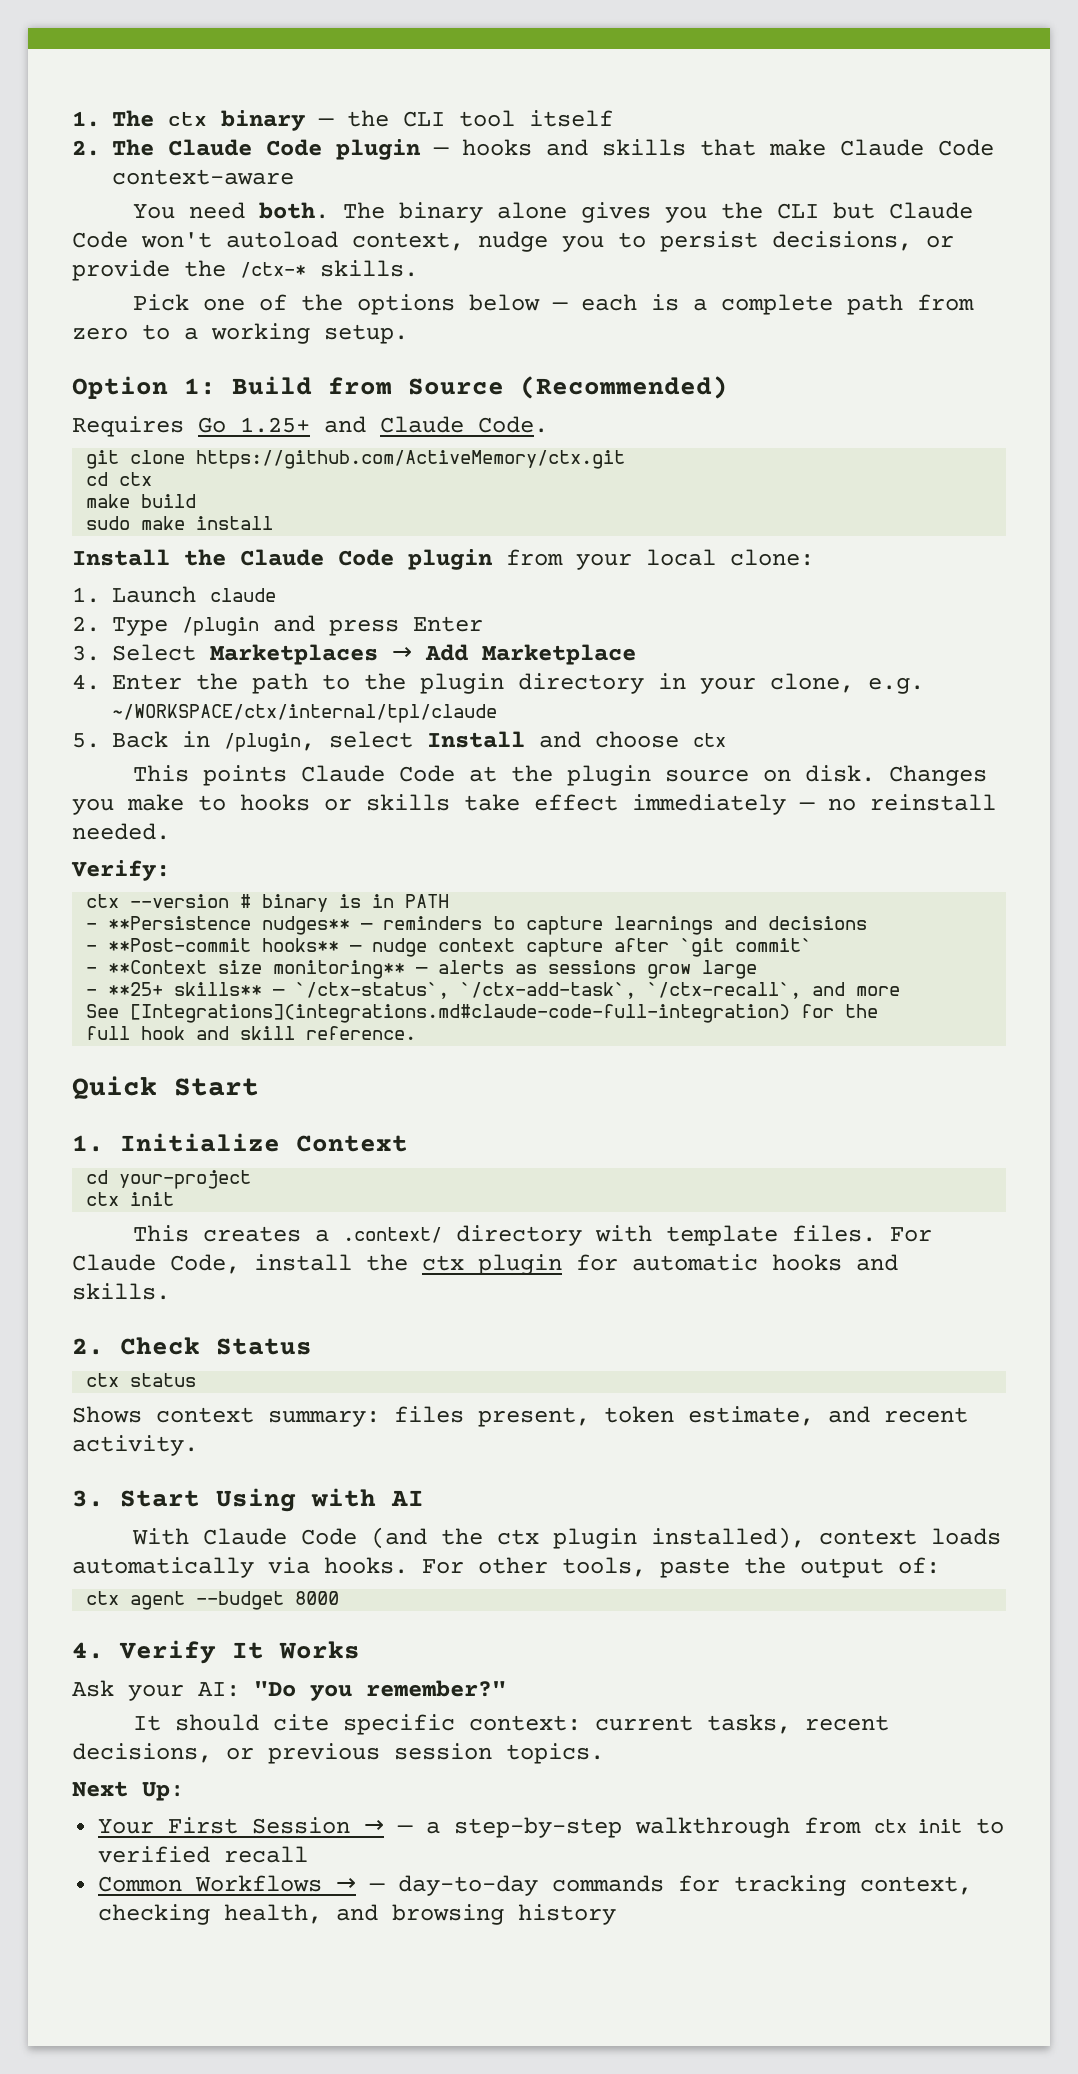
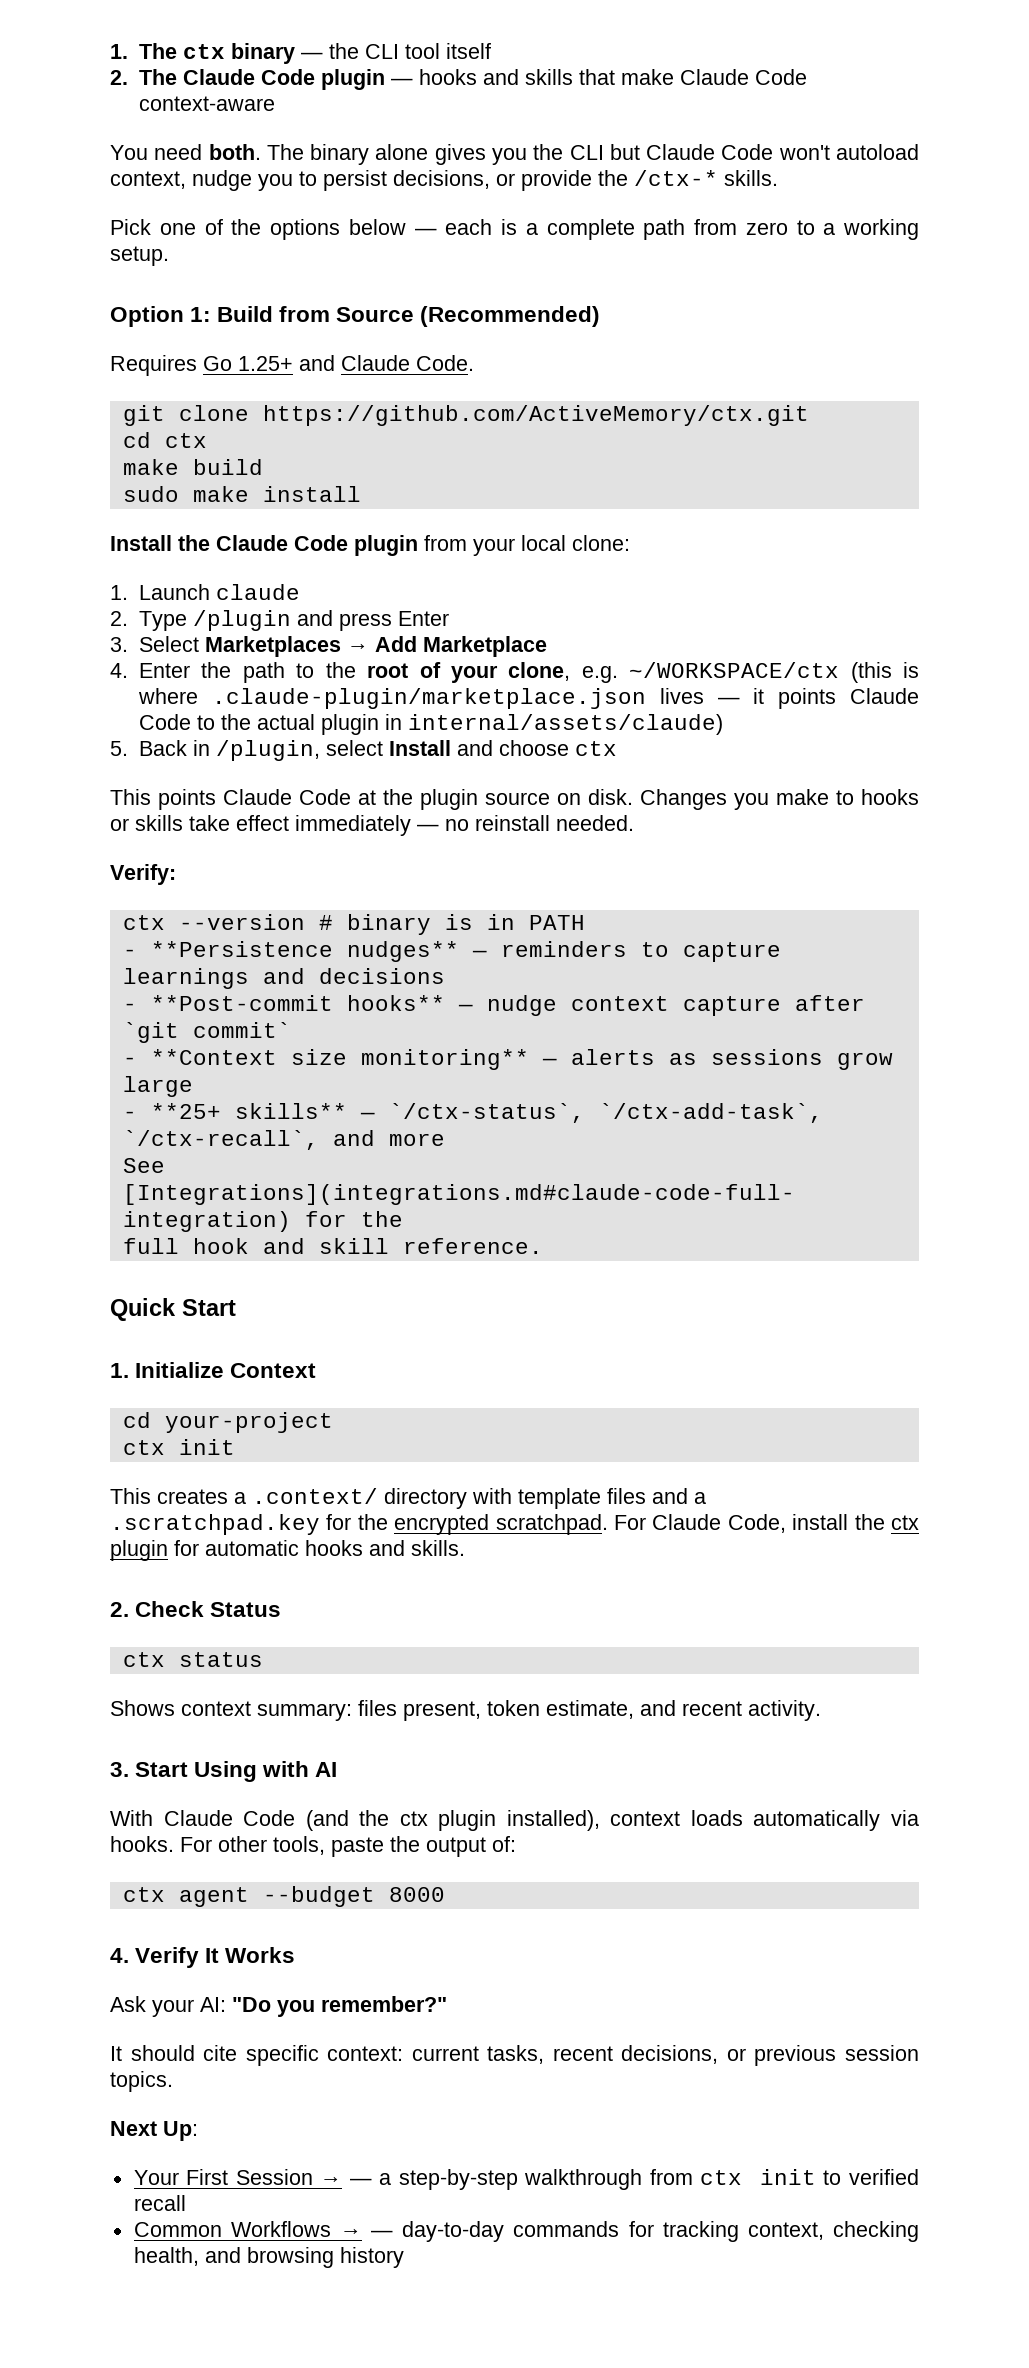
[420,673,924,694] [112,704,497,723] plugin directory in your clone, e.g. ~/WORKSPACE/ctx/internal/tpl/claude -> [367,662,919,683] [138,688,919,709] [139,714,724,735] root of your clone, e.g. ~/WORKSPACE/ctx (this is where .claude-plugin/marketplace.json lives — it points Claude Code to the actual plugin in internal/assets/claude)
[792,1225,877,1242] files. -> [607,1488,706,1504] [110,1514,608,1535] files and a .scratchpad.key for the encrypted scratchpad.

